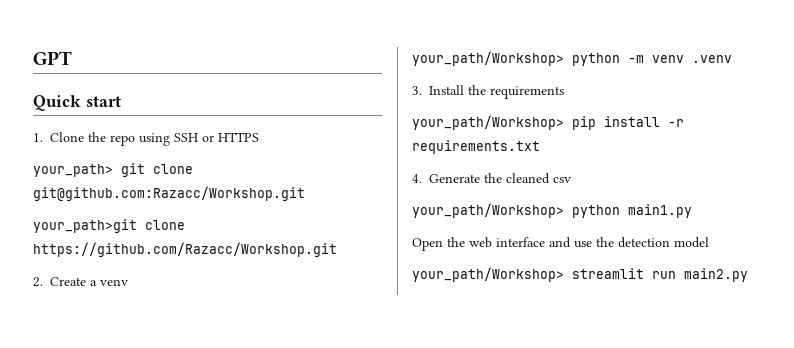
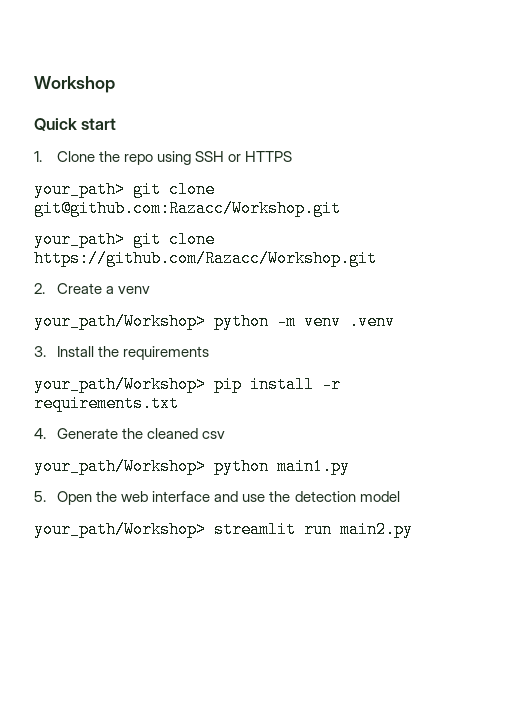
[33,51,72,65] GPT -> [34,76,115,93] Workshop
[33,219,137,233] your_path>git -> [34,231,161,248] your_path> git
(692, 211) none -> [34,491,46,502] 5.

